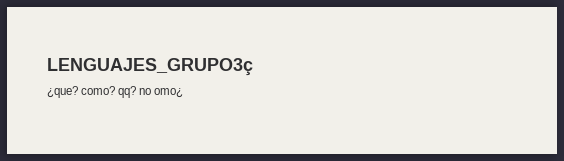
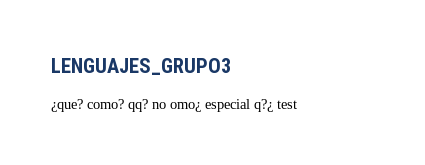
[47,58,253,76] LENGUAJES_GRUPO3ç -> [51,58,231,75] LENGUAJES_GRUPO3
(184, 93) none -> [205,99,297,112] especial q?¿ test

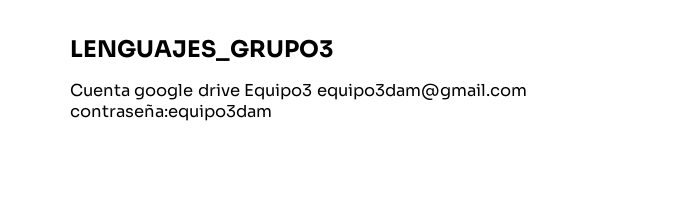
[51,99,297,112] ¿que? como? qq? no omo¿ especial q?¿ test -> [70,83,527,101] [70,104,272,121] Cuenta google drive Equipo3 equipo3dam@gmail.com contraseña:equipo3dam

